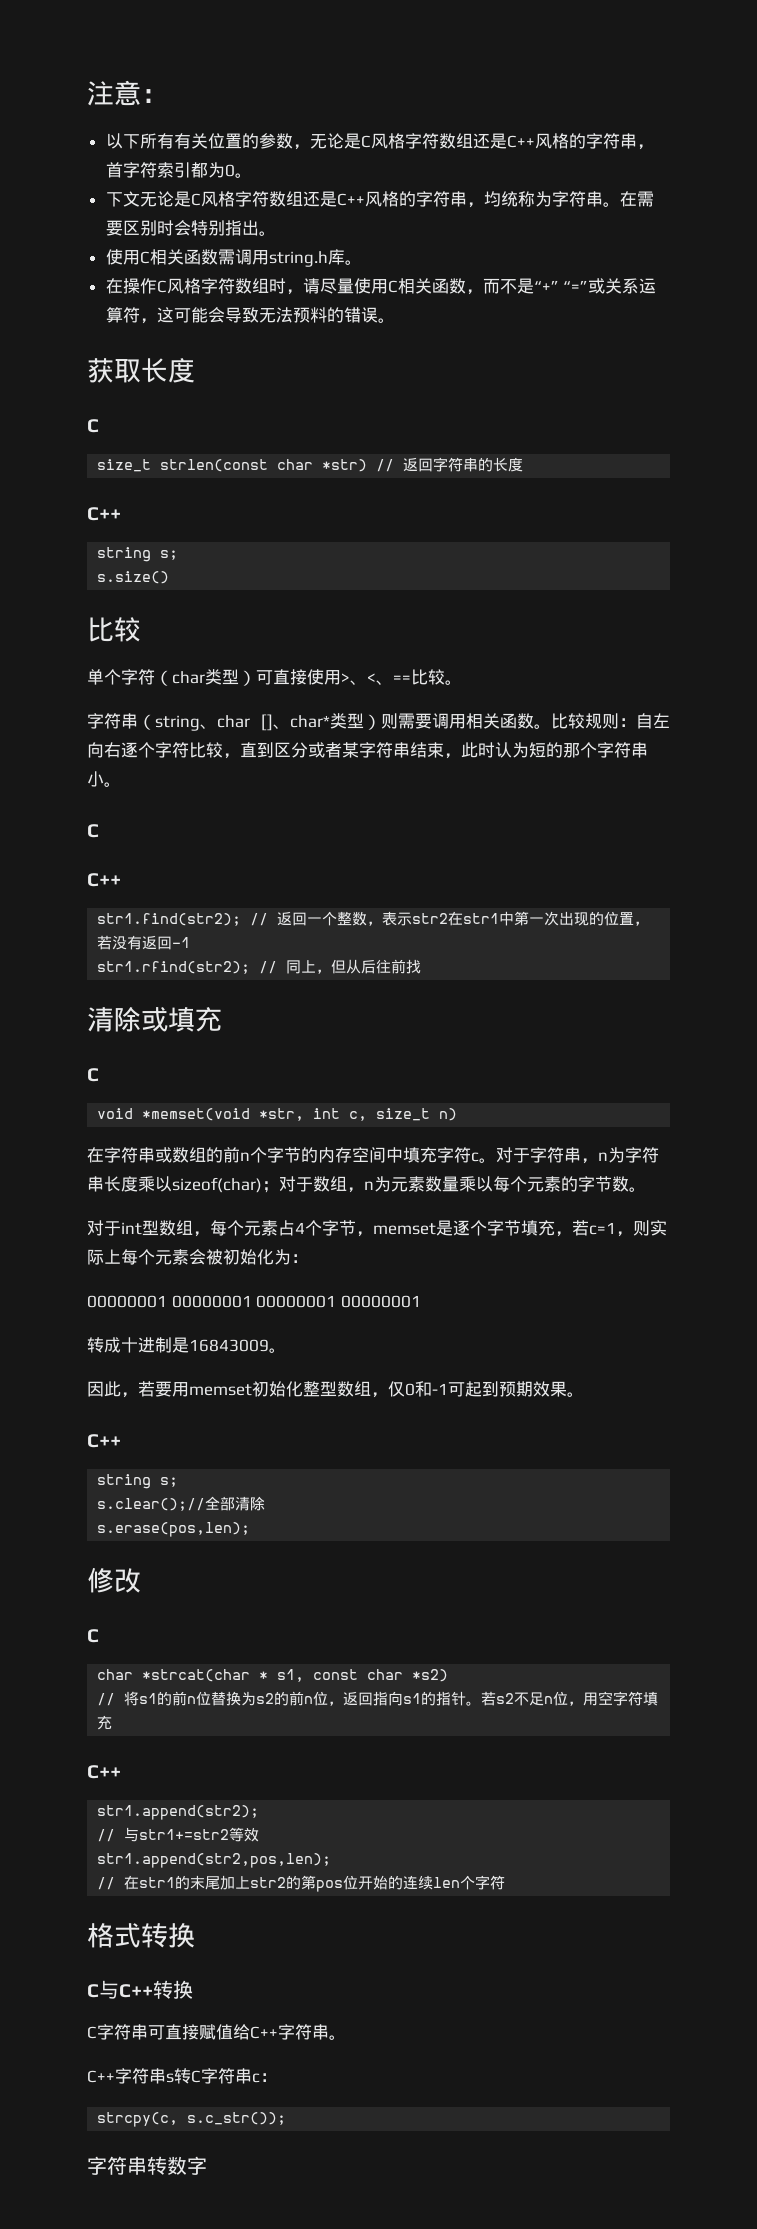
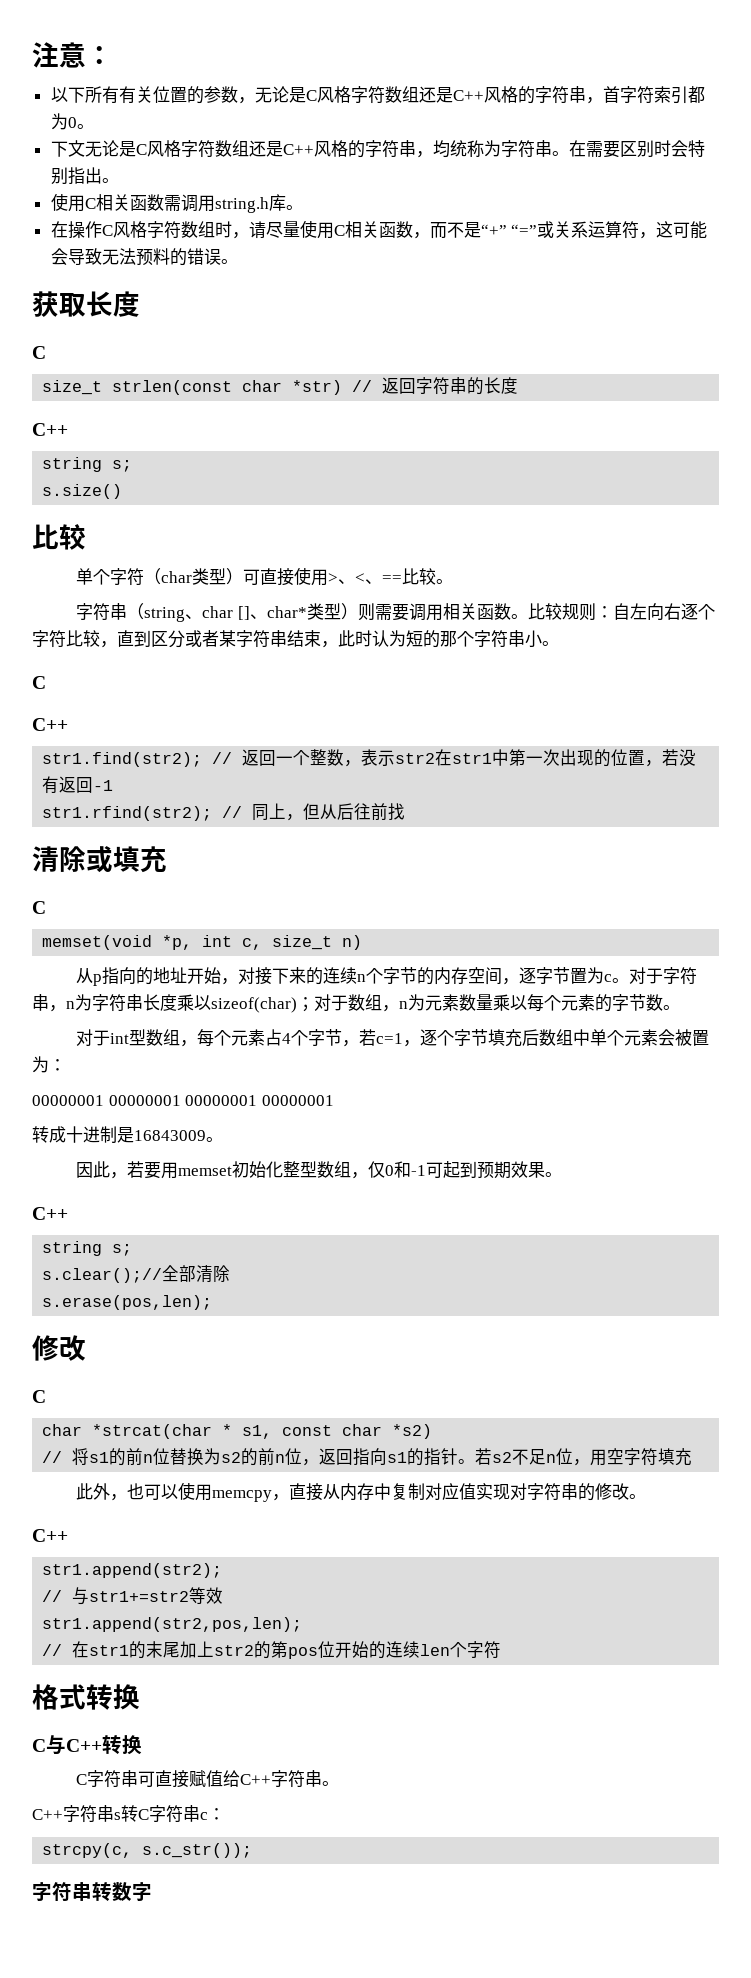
[97,1108,305,1121] void *memset(void *str, -> [42,935,193,950] memset(void *p,
[87,1147,240,1163] 在字符串或数组的前 -> [76,967,358,986] 从p指向的地址开始，对接下来的连续
[386,1147,471,1163] 中填充字符 -> [502,967,605,985] ，逐字节置为
[373,1220,453,1236] memset是 -> [359,1029,421,1047] 若c=1，
[555,1220,667,1237] [87,1249,138,1265] ，若c=1，则实际上每 -> [522,1029,608,1046] 后数组中单
[223,1249,274,1265] 初始化 -> [692,1030,710,1046] 置
(113, 1722) none -> [76,1482,647,1502] // 此外，也可以使用memcpy，直接从内存中复制对应值实现对字符串的修改。

